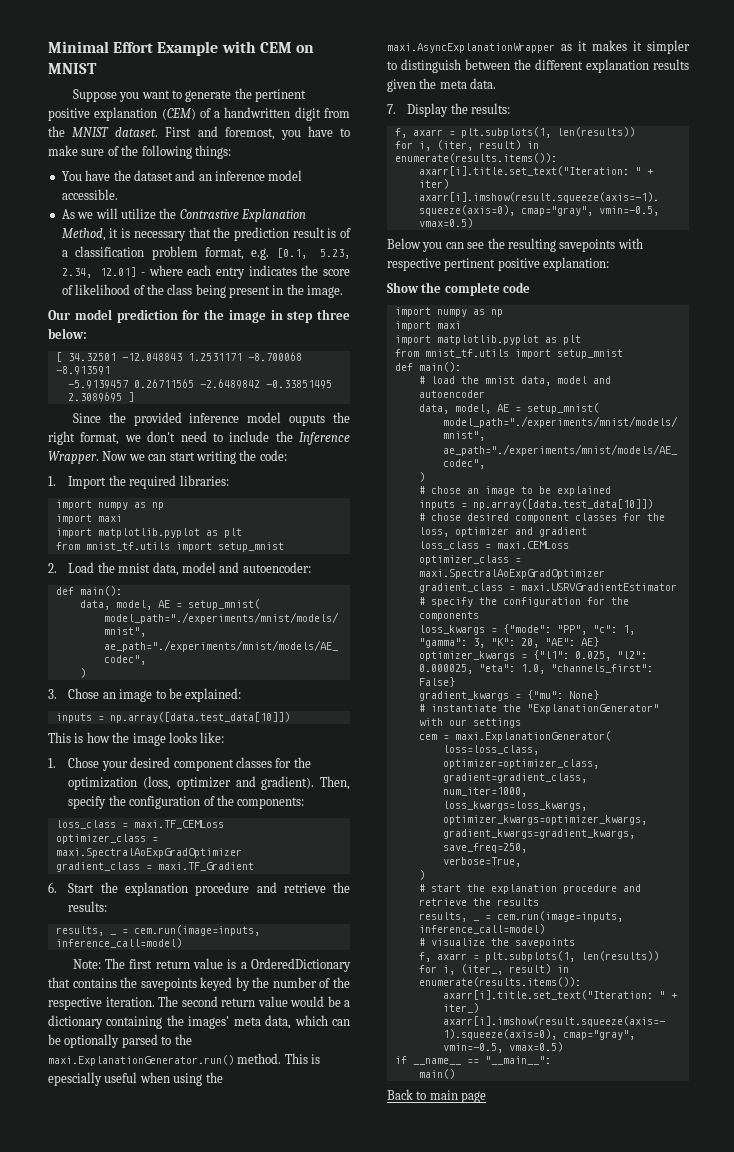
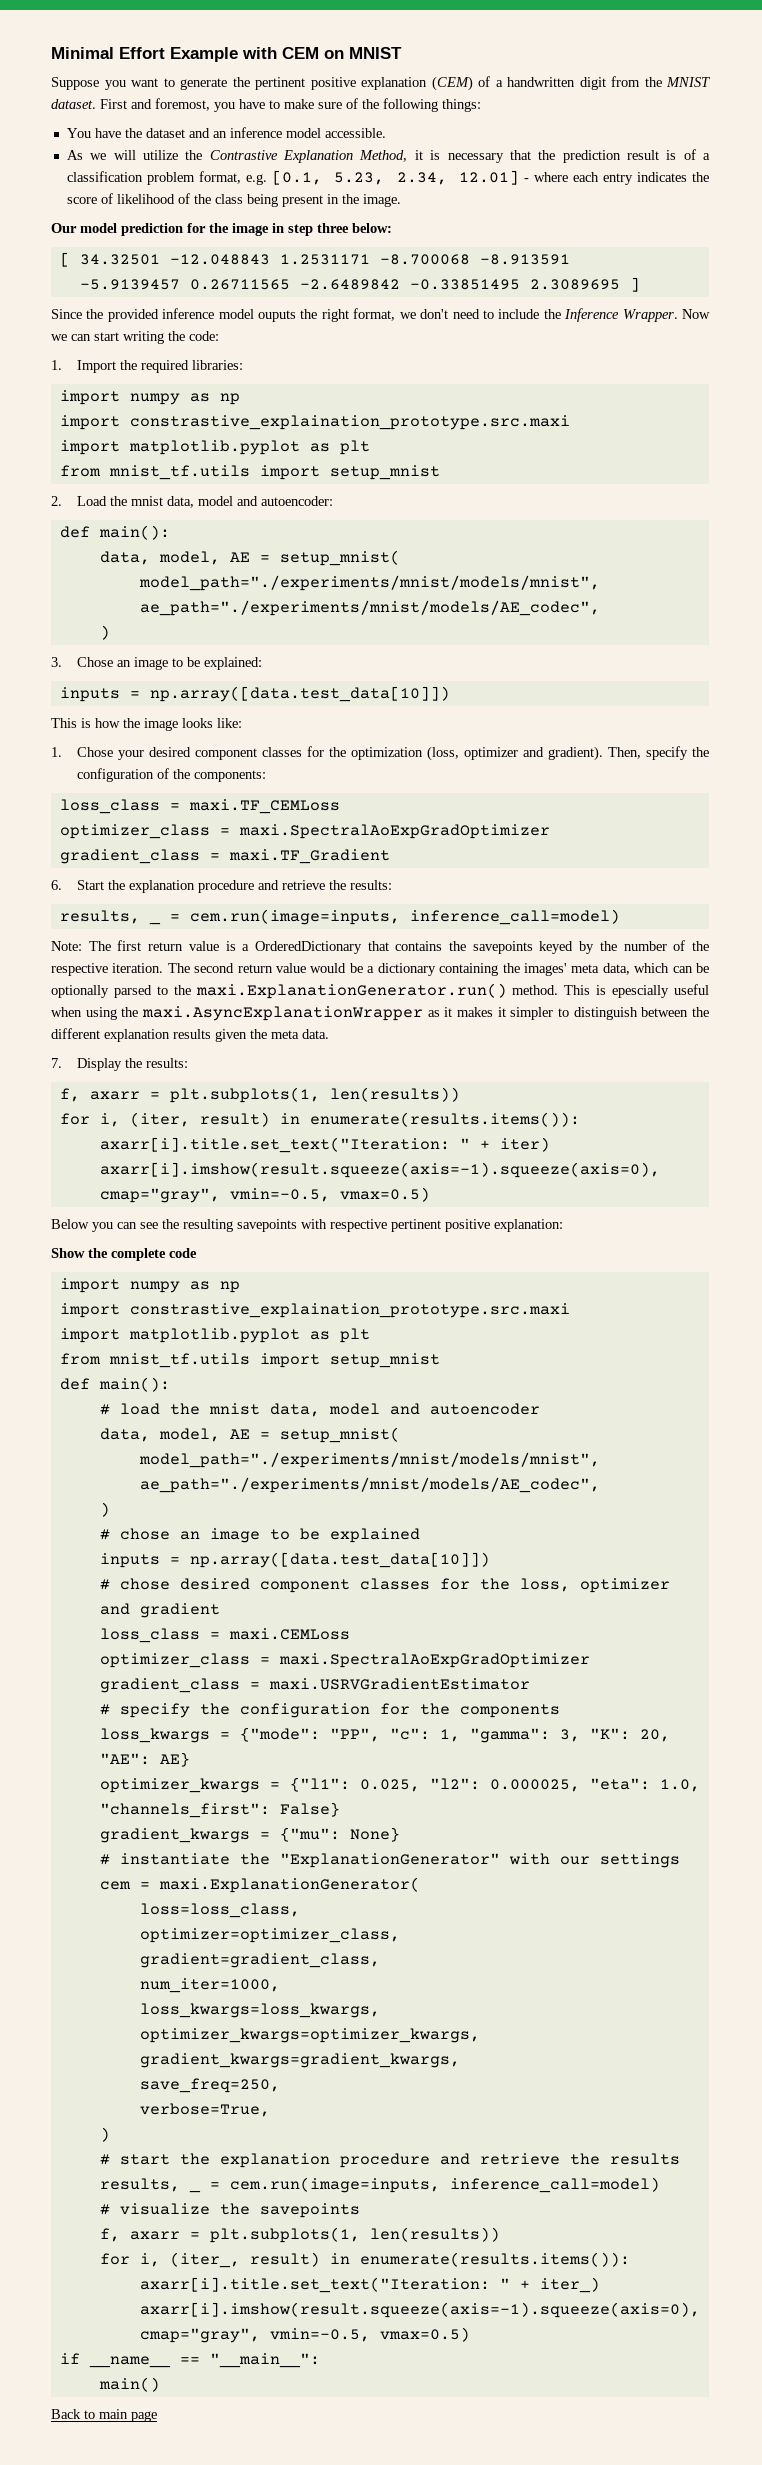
[97,514,122,522] maxi -> [129,415,570,430] constrastive_explaination_prototype.src.maxi
[436,321,461,329] maxi -> [129,1303,570,1318] constrastive_explaination_prototype.src.maxi

